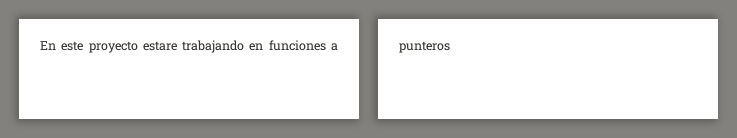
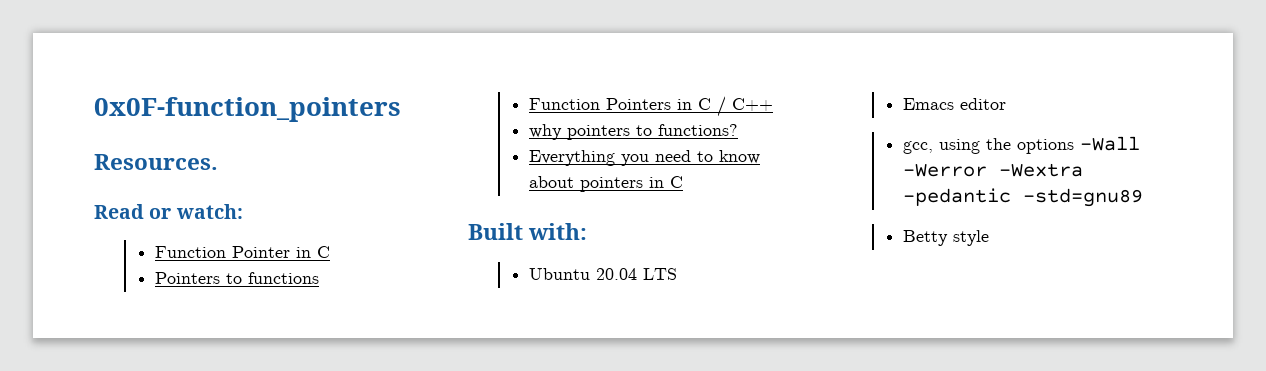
[40,40,450,53] En este proyecto estare trabajando en funciones a punteros -> [94,97,401,122] [94,154,218,170] [94,204,243,219] [155,246,331,258] [155,272,320,284] [529,96,774,117] [529,124,739,140] [529,150,761,166] [529,176,684,192] [468,223,588,240] [529,268,678,280] [903,98,1007,110] [903,136,1141,154] [903,163,1084,177] [903,188,1144,207] [903,230,990,246] 0x0F-function_pointers // Resources. // Read or watch: // Function Pointer in C // Pointers to functions // Function Pointers in C / C++ // why pointers to functions? // Everything you need to know about pointers in C // Built with: // Ubuntu 20.04 LTS // Emacs editor // gcc, using the options -Wall -Werror -Wextra -pedantic -std=gnu89 // Betty style

